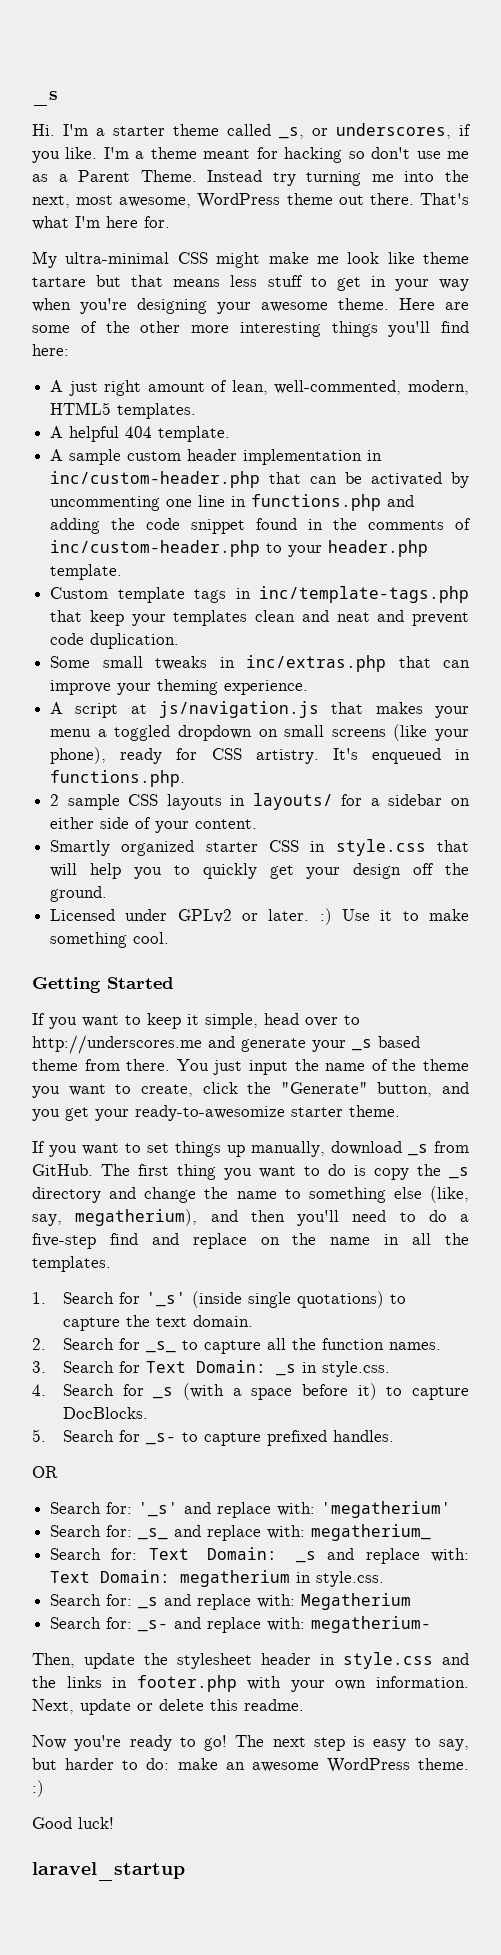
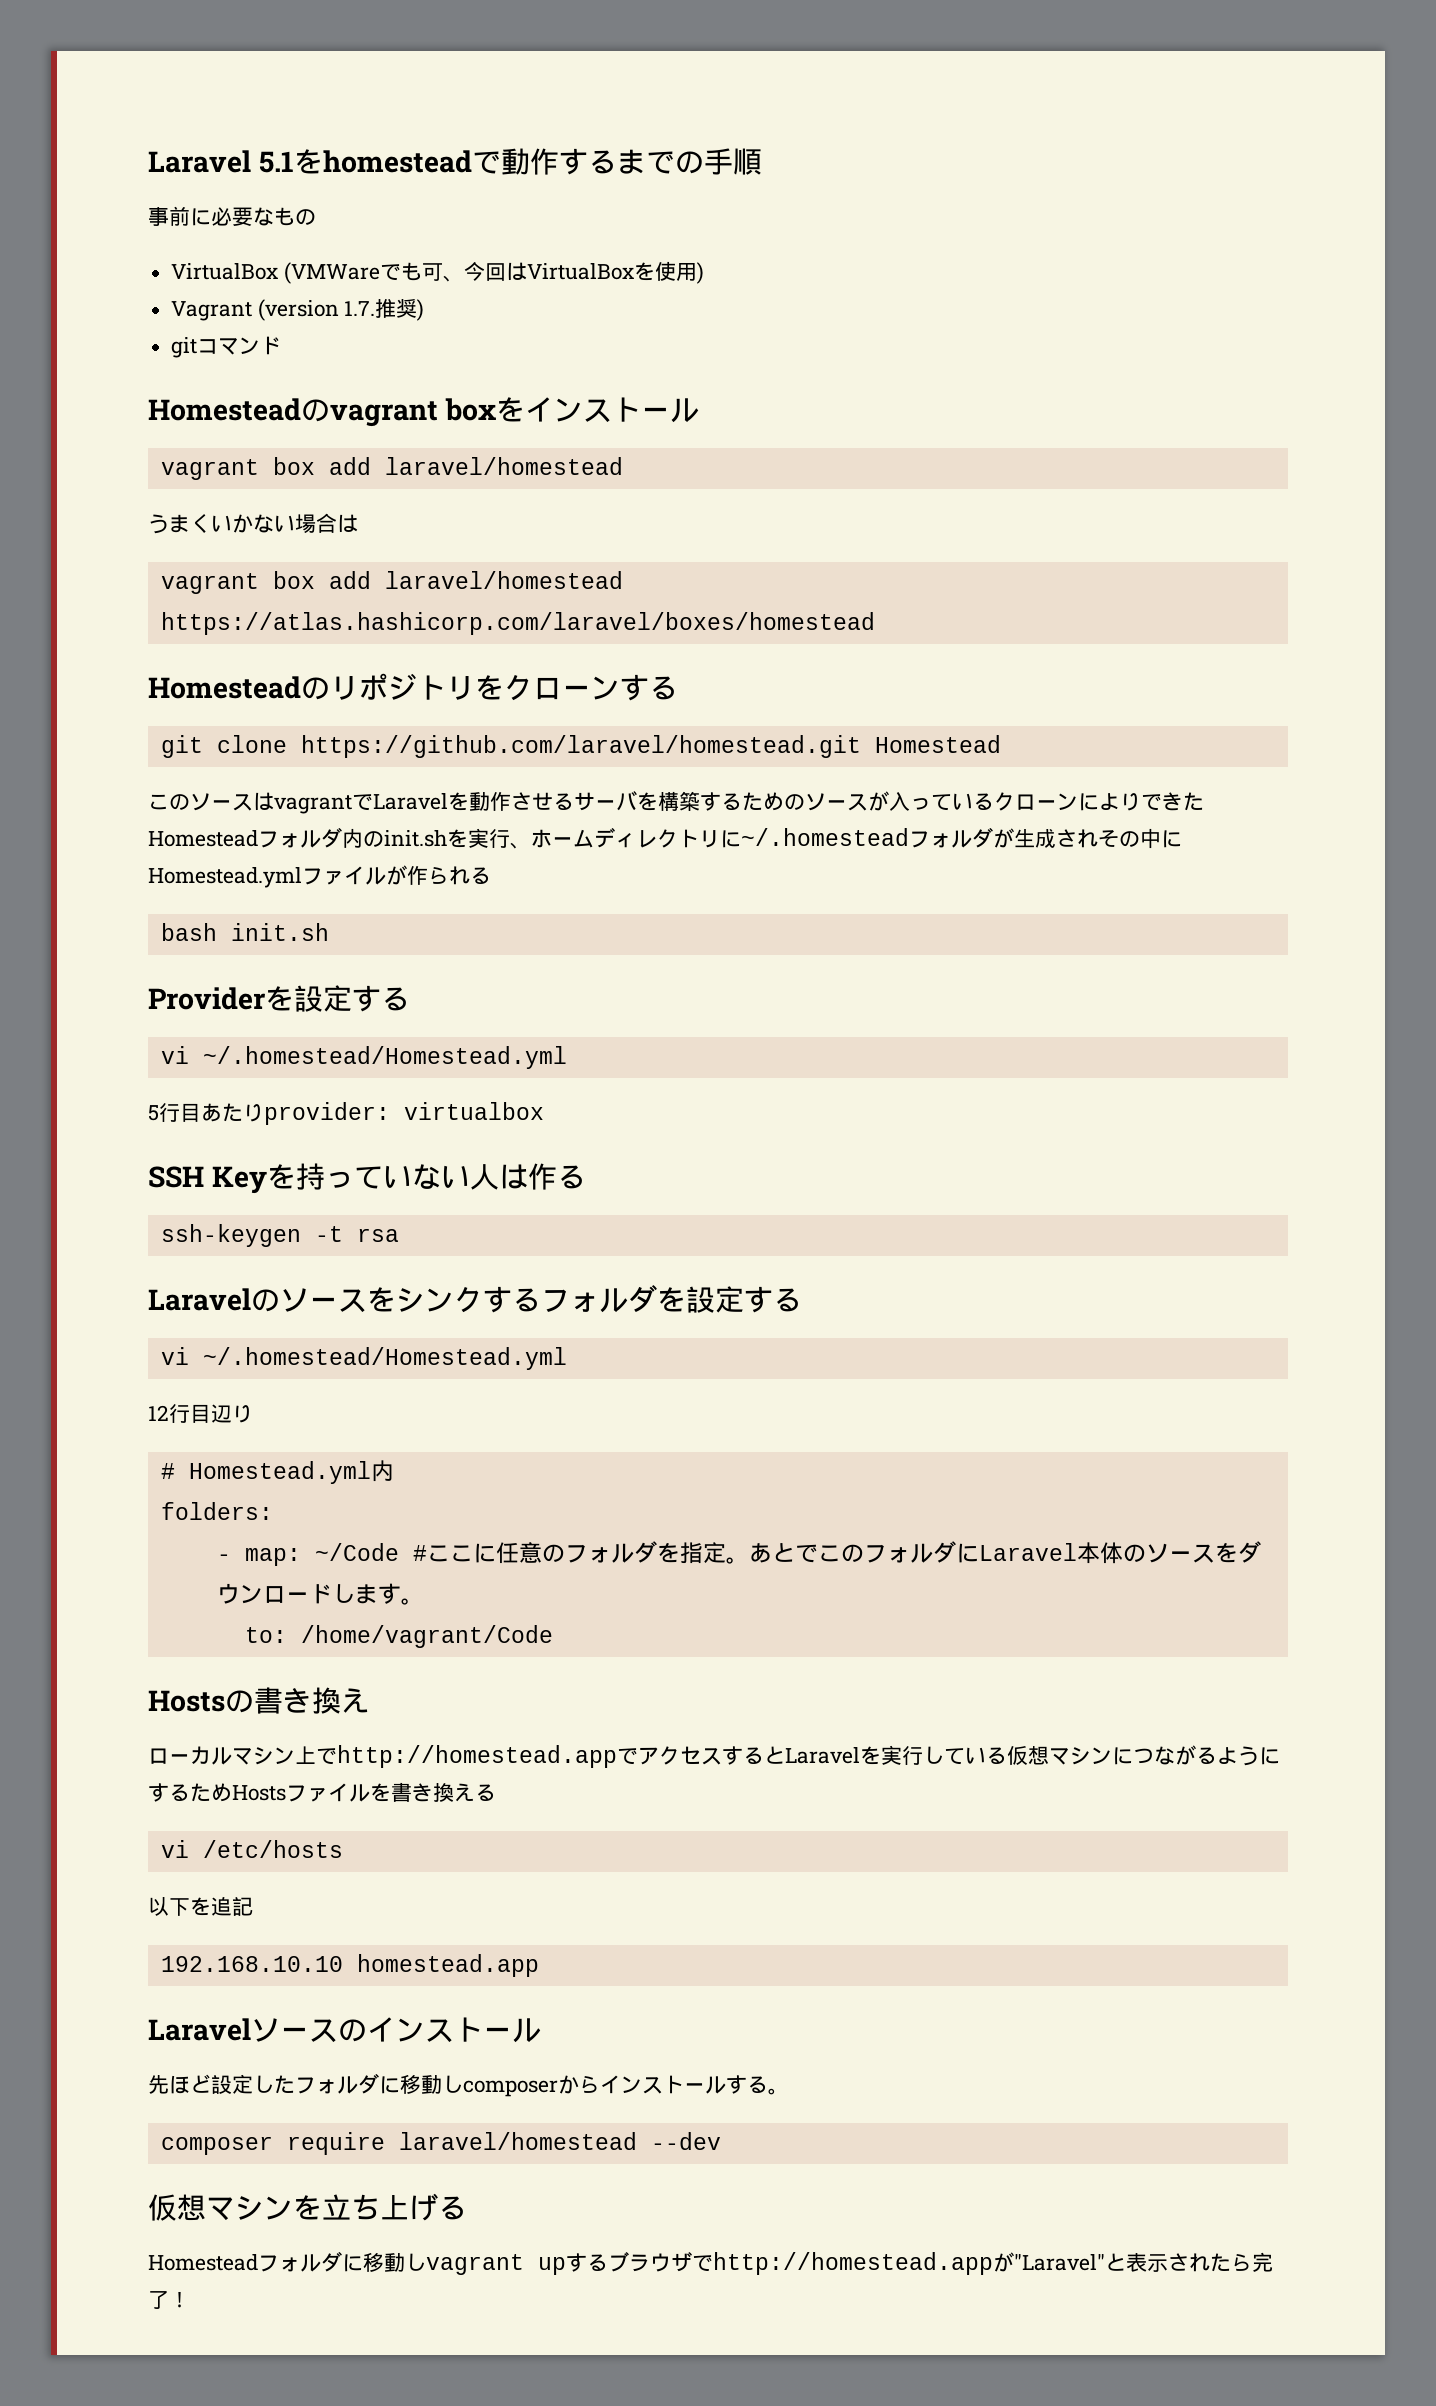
[32,91,58,106] [32,123,471,139] [32,147,469,163] [32,170,469,186] [32,193,470,208] [32,216,170,230] [32,251,469,268] [32,275,470,291] [32,298,469,314] [32,321,469,337] [32,344,69,356] [50,380,470,396] [50,402,197,419] [50,426,231,442] [50,449,383,465] [50,471,470,488] [50,494,415,511] [50,518,471,534] [50,540,429,557] [50,564,123,580] [50,586,469,603] [50,610,469,626] [50,633,180,649] [50,655,471,672] [50,679,309,695] [50,701,470,718] [50,724,469,741] [50,747,470,764] [50,770,186,787] [50,793,470,810] [50,817,258,833] [50,839,470,856] [50,863,469,879] [50,886,108,902] [50,908,469,925] [50,932,170,948] [32,977,173,993] [32,1013,360,1029] [32,1035,420,1054] [32,1059,470,1075] [32,1082,469,1098] [32,1105,400,1121] [32,1141,469,1157] [32,1164,469,1180] [32,1186,469,1203] [32,1209,469,1226] [32,1233,470,1249] [32,1256,111,1272] [32,1291,407,1308] [63,1315,254,1331] [32,1338,442,1354] [32,1360,391,1377] [32,1383,469,1400] [63,1407,149,1419] [32,1429,395,1446] [32,1466,58,1478] [50,1501,452,1518] [50,1524,432,1541] [50,1547,469,1564] [50,1570,385,1587] [50,1593,412,1610] [50,1616,432,1633] [32,1652,469,1669] [32,1675,469,1692] [32,1699,304,1715] [32,1735,469,1751] [32,1758,469,1773] [32,1780,44,1797] [32,1817,114,1829] [32,1862,185,1881] _s // Hi. I'm a starter theme called _s, or underscores, if you like. I'm a theme meant for hacking so don't use me as a Parent Theme. Instead try turning me into the next, most awesome, WordPress theme out there. That's what I'm here for. // My ultra-minimal CSS might make me look like theme tartare but that means less stuff to get in your way when you're designing your awesome theme. Here are some of the other more interesting things you'll find here: // A just right amount of lean, well-commented, modern, HTML5 templates. // A helpful 404 template. // A sample custom header implementation in inc/custom-header.php that can be activated by uncommenting one line in functions.php and adding the code snippet found in the comments of inc/custom-header.php to your header.php template. // Custom template tags in inc/template-tags.php that keep your templates clean and neat and prevent code duplication. // Some small tweaks in inc/extras.php that can improve your theming experience. // A script at js/navigation.js that makes your menu a toggled dropdown on small screens (like your phone), ready for CSS artistry. It's enqueued in functions.php. // 2 sample CSS layouts in layouts/ for a sidebar on either side of your content. // Smartly organized starter CSS in style.css that will help you to quickly get your design off the ground. // Licensed under GPLv2 or later. :) Use it to make something cool. // Getting Started // If you want to keep it simple, head over to http://underscores.me and generate your _s based theme from there. You just input the name of the theme you want to create, click the "Generate" button, and you get your ready-to-awesomize starter theme. // If you want to set things up manually, download _s from GitHub. The first thing you want to do is copy the _s directory and change the name to something else (like, say, megatherium), and then you'll need to do a five-step find and replace on the name in all the templates. // 1. Search for '_s' (inside single quotations) to capture the text domain. // 2. Search for _s_ to capture all the function names. // 3. Search for Text Domain: _s in style.css. // 4. Search for _s (with a space before it) to capture DocBlocks. // 5. Search for _s- to capture prefixed handles. // OR // Search for: '_s' and replace with: 'megatherium' // Search for: _s_ and replace with: megatherium_ // Search for: Text Domain: _s and replace with: Text Domain: megatherium in style.css. // Search for: _s and replace with: Megatherium // Search for: _s- and replace with: megatherium- // Then, update the stylesheet header in style.css and the links in footer.php with your own information. Next, update or delete this readme. // Now you're ready to go! The next step is easy to say, but harder to do: make an awesome WordPress theme. :) // Good luck! // laravel_startup -> [148,148,762,175] [148,206,316,226] [171,261,704,284] [171,298,425,321] [171,336,282,358] [148,397,699,427] [160,457,623,480] [148,513,358,534] [160,571,623,594] [160,612,875,635] [148,673,678,701] [160,735,1001,758] [148,791,1204,814] [148,827,1182,849] [148,865,491,888] [160,923,329,941] [148,985,410,1012] [160,1046,567,1069] [148,1102,544,1125] [148,1163,586,1194] [160,1224,399,1247] [148,1285,802,1313] [160,1347,567,1370] [148,1404,253,1423] [160,1460,394,1484] [160,1502,273,1520] [216,1541,1261,1566] [216,1583,424,1605] [244,1625,553,1648] [148,1687,370,1714] [148,1745,1280,1768] [148,1782,496,1802] [160,1840,343,1858] [148,1896,253,1916] [160,1954,539,1977] [148,2017,541,2043] [148,2073,789,2097] [160,2132,721,2155] [148,2193,467,2221] [148,2251,1273,2275] [148,2291,190,2309] Laravel 5.1をhomesteadで動作するまでの手順 // 事前に必要なもの // VirtualBox (VMWareでも可、今回はVirtualBoxを使用) // Vagrant (version 1.7.推奨) // gitコマンド // Homesteadのvagrant boxをインストール // vagrant box add laravel/homestead // うまくいかない場合は // vagrant box add laravel/homestead https://atlas.hashicorp.com/laravel/boxes/homestead // Homesteadのリポジトリをクローンする // git clone https://github.com/laravel/homestead.git Homestead // このソースはvagrantでLaravelを動作させるサーバを構築するためのソースが入っているクローンによりできたHomesteadフォルダ内のinit.shを実行、ホームディレクトリに~/.homesteadフォルダが生成されその中にHomestead.ymlファイルが作られる // bash init.sh // Providerを設定する // vi ~/.homestead/Homestead.yml // 5行目あたりprovider: virtualbox // SSH Keyを持っていない人は作る // ssh-keygen -t rsa // Laravelのソースをシンクするフォルダを設定する // vi ~/.homestead/Homestead.yml // 12行目辺り // # Homestead.yml内 // folders: // - map: ~/Code #ここに任意のフォルダを指定。あとでこのフォルダにLaravel本体のソースをダウンロードします。 // to: /home/vagrant/Code // Hostsの書き換え // ローカルマシン上でhttp://homestead.appでアクセスするとLaravelを実行している仮想マシンにつながるようにするためHostsファイルを書き換える // vi /etc/hosts // 以下を追記 // 192.168.10.10 homestead.app // Laravelソースのインストール // 先ほど設定したフォルダに移動しcomposerからインストールする。 // composer require laravel/homestead --dev // 仮想マシンを立ち上げる // Homesteadフォルダに移動しvagrant upするブラウザでhttp://homestead.appが"Laravel"と表示されたら完了！

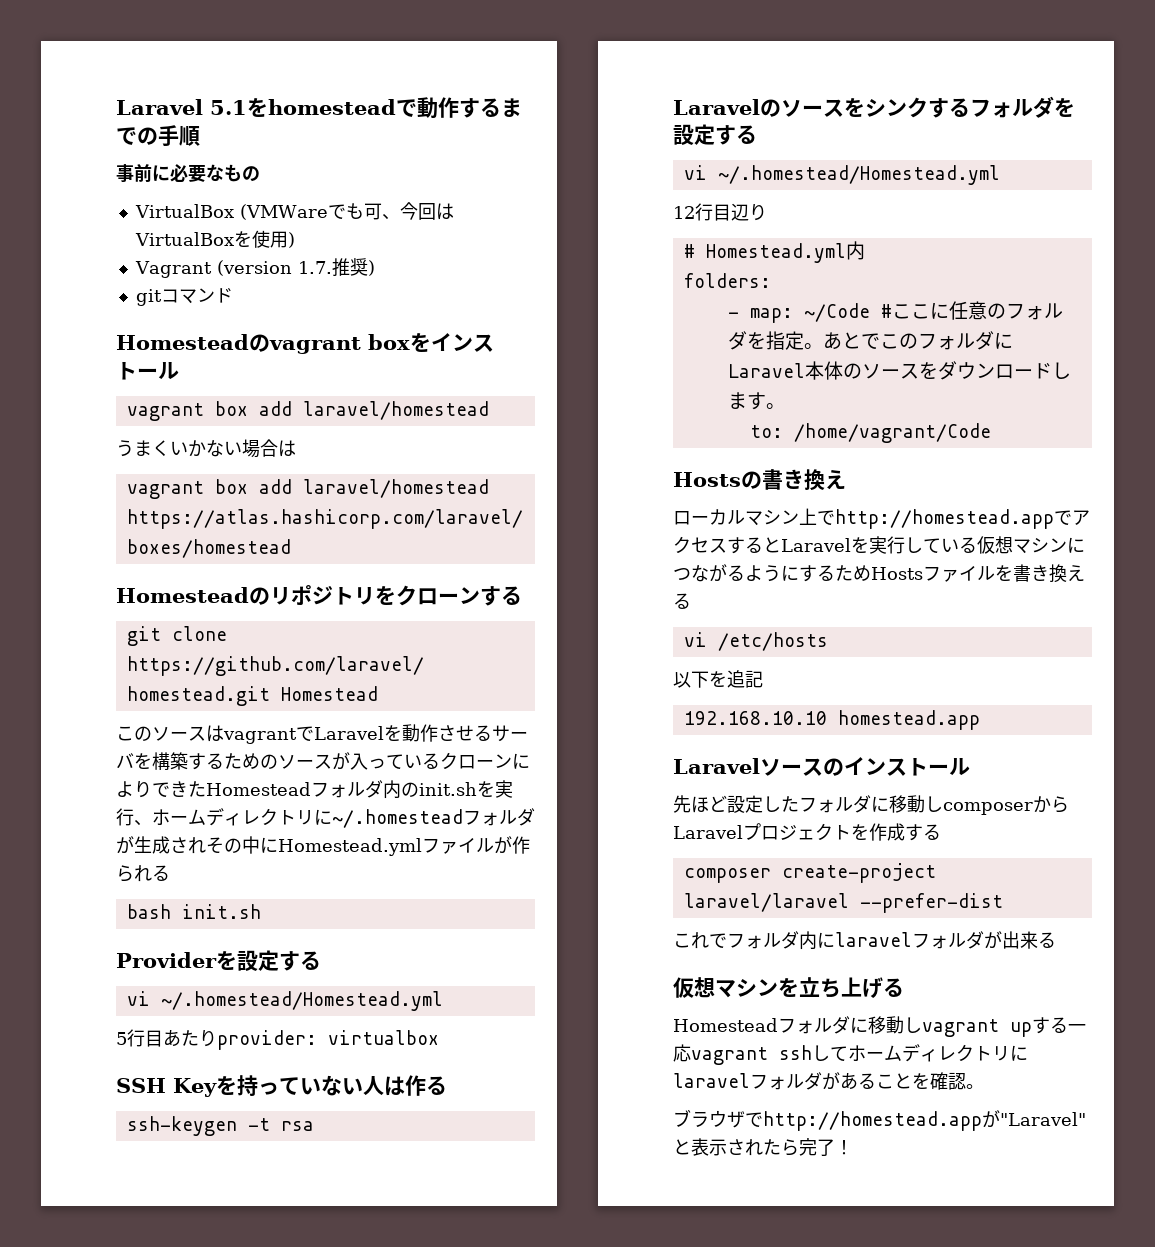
[600,2075,789,2095] [160,2132,721,2155] インストールする。 // composer require laravel/homestead --dev -> [673,823,941,841] [683,863,936,883] [683,893,1003,913] [673,931,1056,950] Laravelプロジェクトを作成する // composer create-project laravel/laravel --prefer-dist // これでフォルダ内にlaravelフォルダが出来る
(608, 2262) none -> [1068,1024,1086,1032] [673,1044,1028,1065] [673,1072,984,1090] 一応vagrant sshしてホームディレクトリにlaravelフォルダがあることを確認。 //

